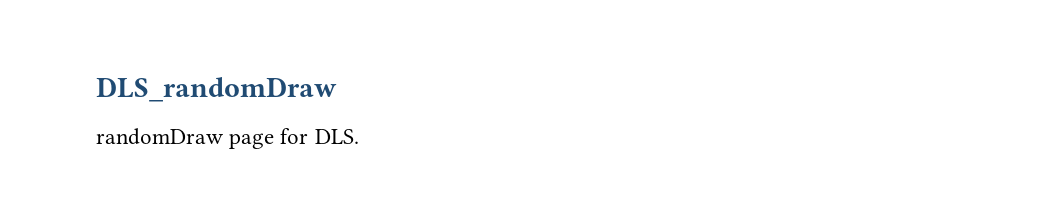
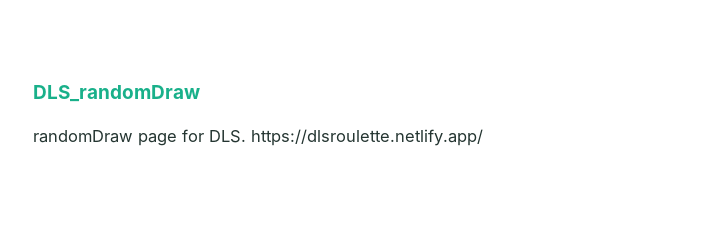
(359, 136) none -> [251,129,483,146] https://dlsroulette.netlify.app/

